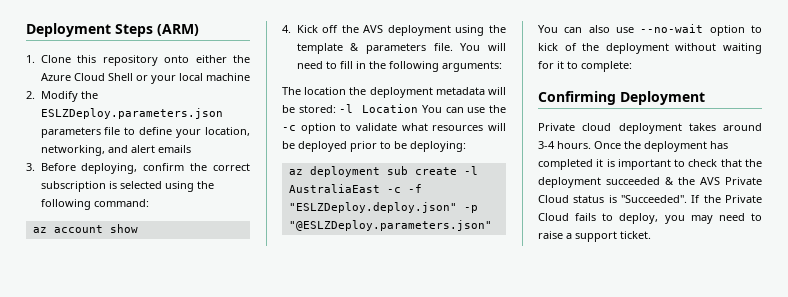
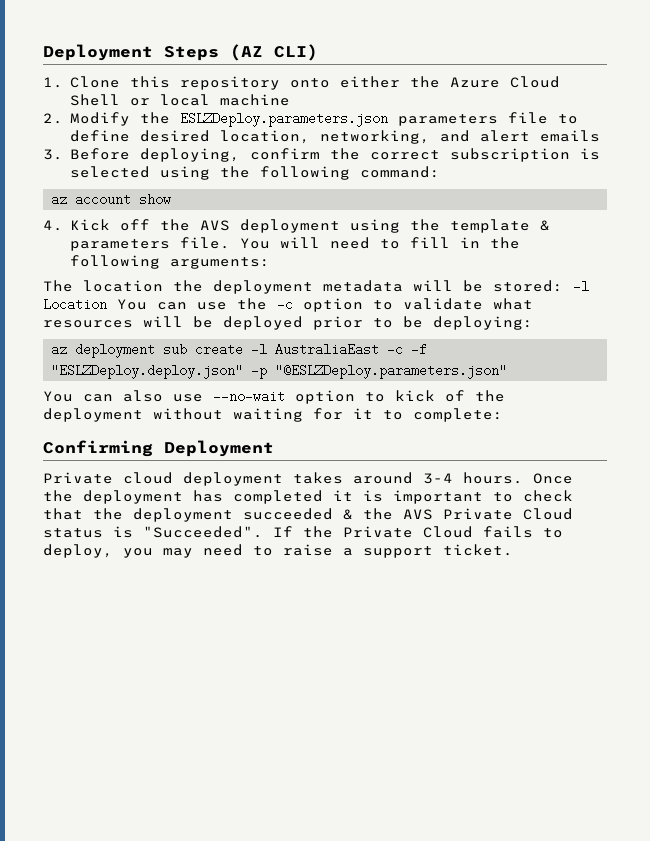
[157,24,199,36] (ARM) -> [230,44,318,61] (AZ CLI)
[150,75,176,84] your -> (150, 102) none
[176,129,202,138] your -> [139,130,210,142] desired

